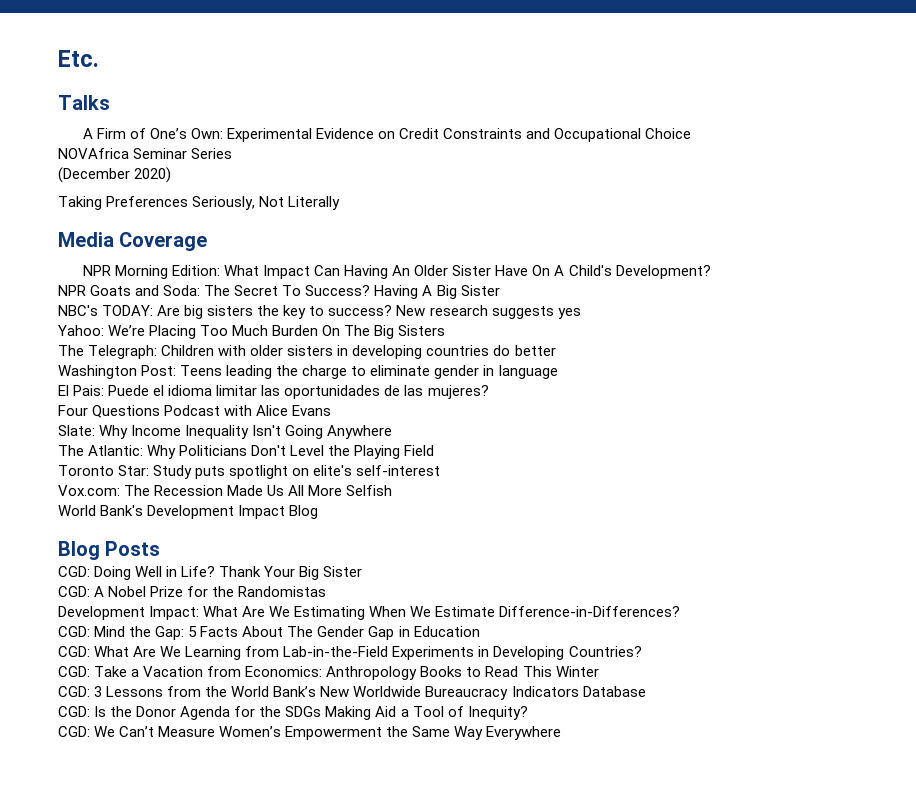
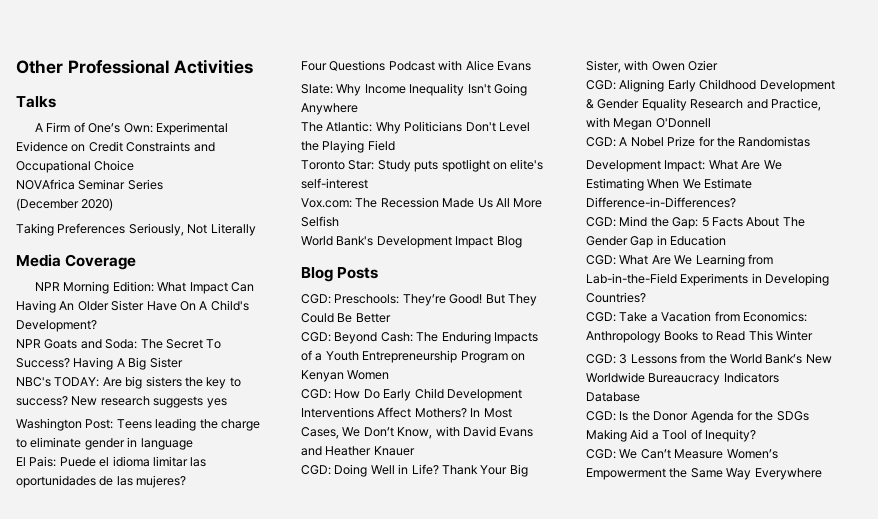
[58,50,99,67] Etc. -> [16,59,254,74] Other Professional Activities
[58,325,446,339] [58,345,556,359] // Yahoo: We’re Placing Too Much Burden On The Big Sisters // The Telegraph: Children with older sisters in developing countries do better -> (227, 403) none
(161, 548) none -> [301,294,537,306] [301,313,391,323] [301,331,538,344] [301,350,525,363] [301,370,390,382] [301,388,522,401] [301,407,512,418] [301,426,534,439] [301,446,415,456] // CGD: Preschools: They’re Good! But They Could Be Better // CGD: Beyond Cash: The Enduring Impacts of a Youth Entrepreneurship Program on Kenyan Women // CGD: How Do Early Child Development Interventions Affect Mothers? In Most Cases, We Don’t Know, with David Evans and Heather Knauer
[323,566,363,577] Sister -> [586,60,719,73] [586,79,835,92] [586,98,821,111] [586,117,711,130] Sister, with Owen Ozier // CGD: Aligning Early Childhood Development & Gender Equality Research and Practice, with Megan O'Donnell

